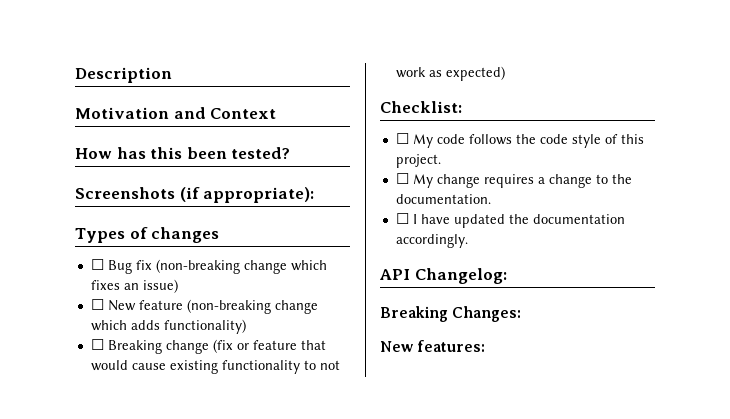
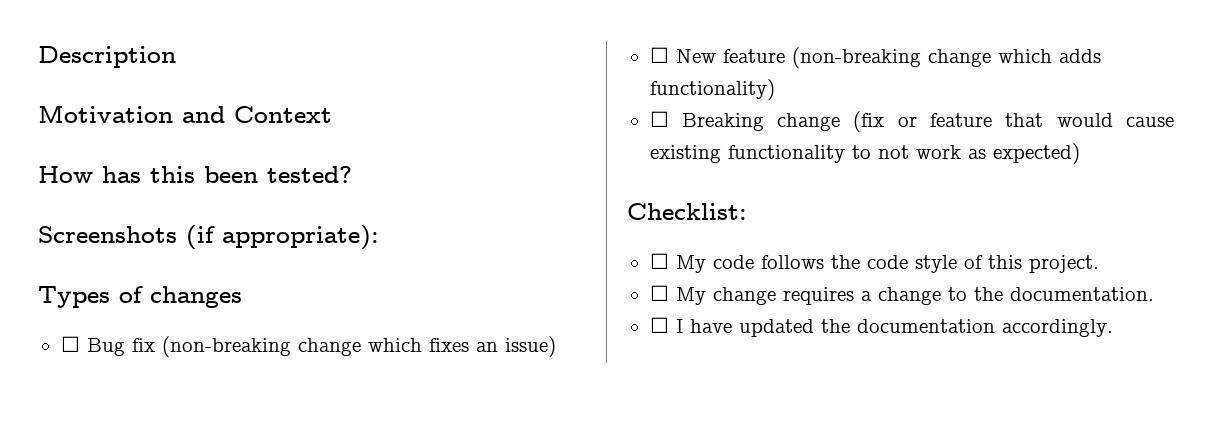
[379,268,507,284] [380,306,522,322] [380,340,486,352] // API Changelog: // Breaking Changes: // New features: -> (1113, 328) none

